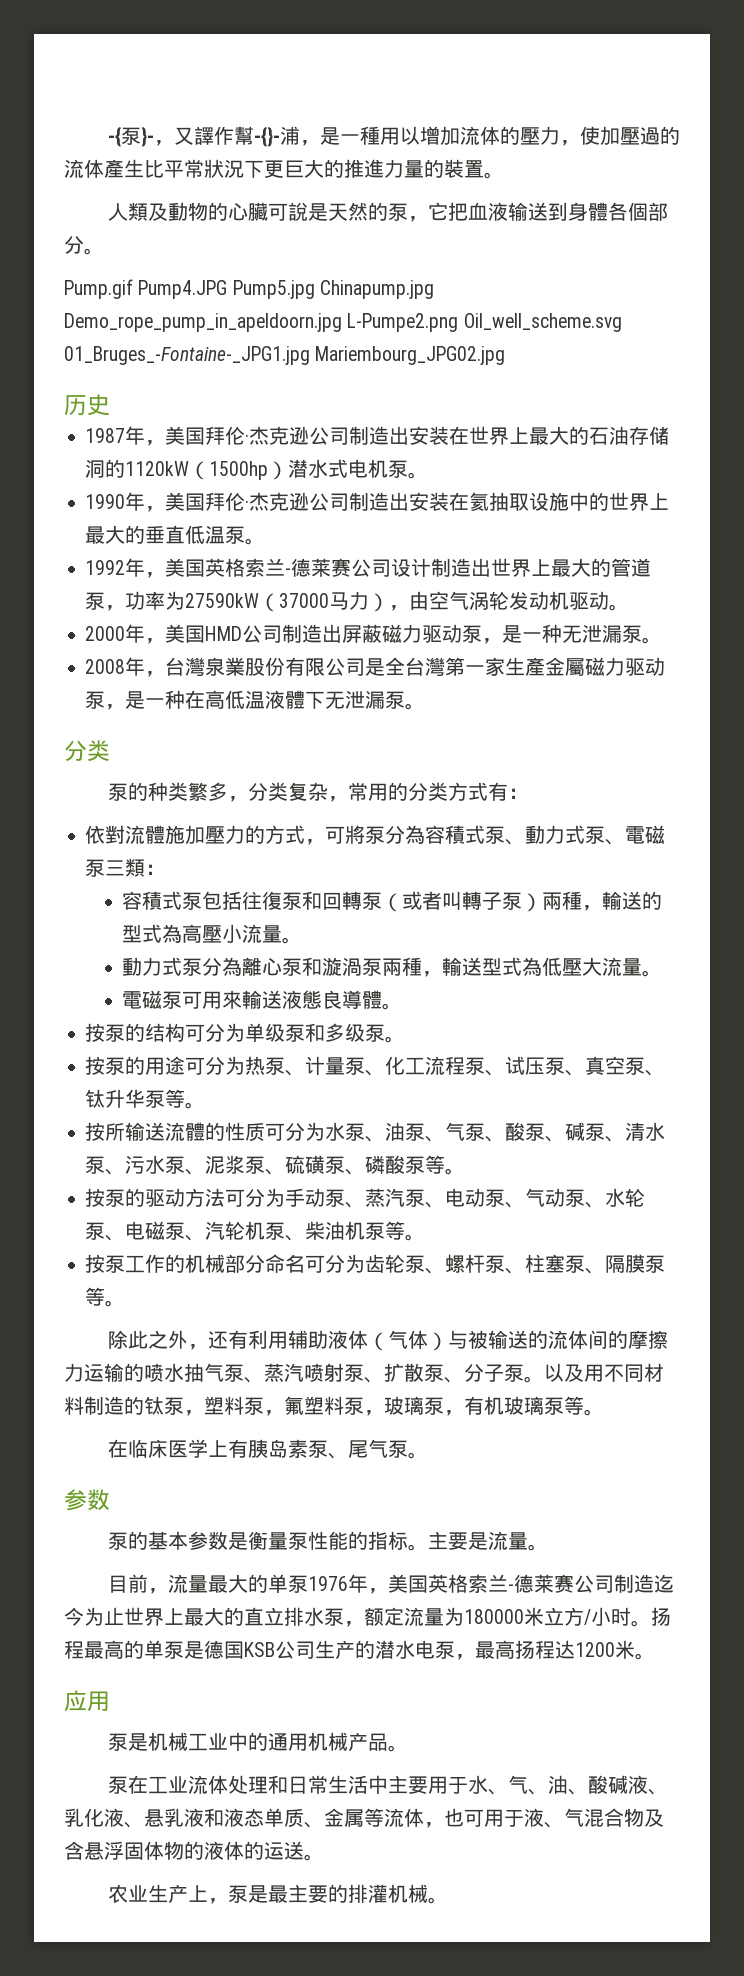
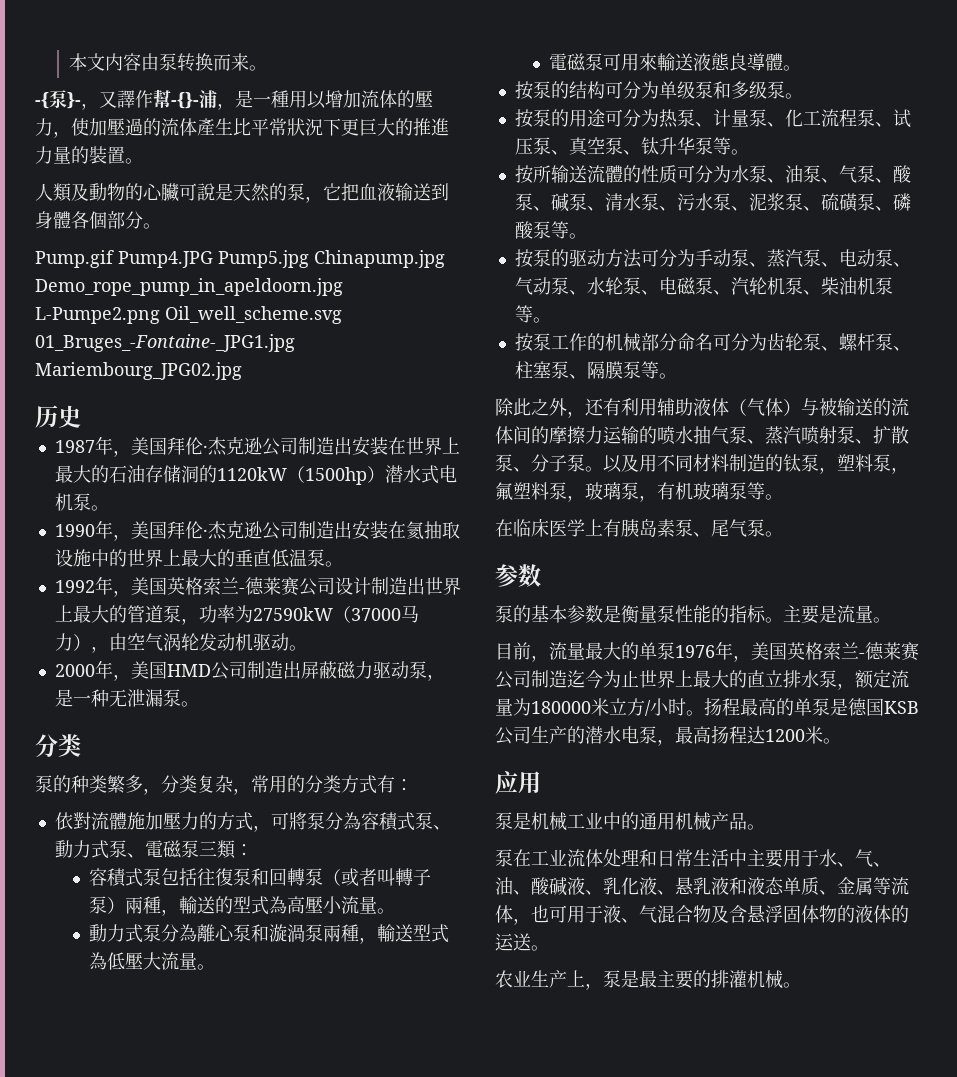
(107, 136) none -> [69,53,268,72] 本文内容由泵转换而来。 //
[85,657,666,677] [85,690,426,710] // 2008年，台灣泉業股份有限公司是全台灣第一家生產金屬磁力驱动泵，是一种在高低温液體下无泄漏泵。 -> (199, 704) none

